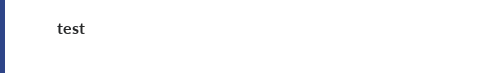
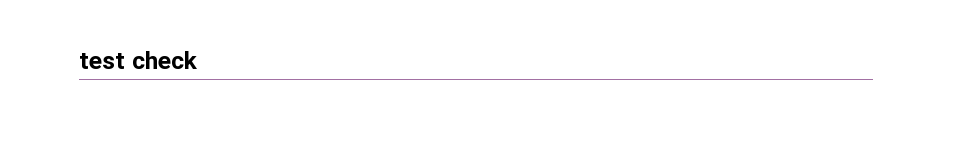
(85, 28) none -> [131,51,197,69] check

